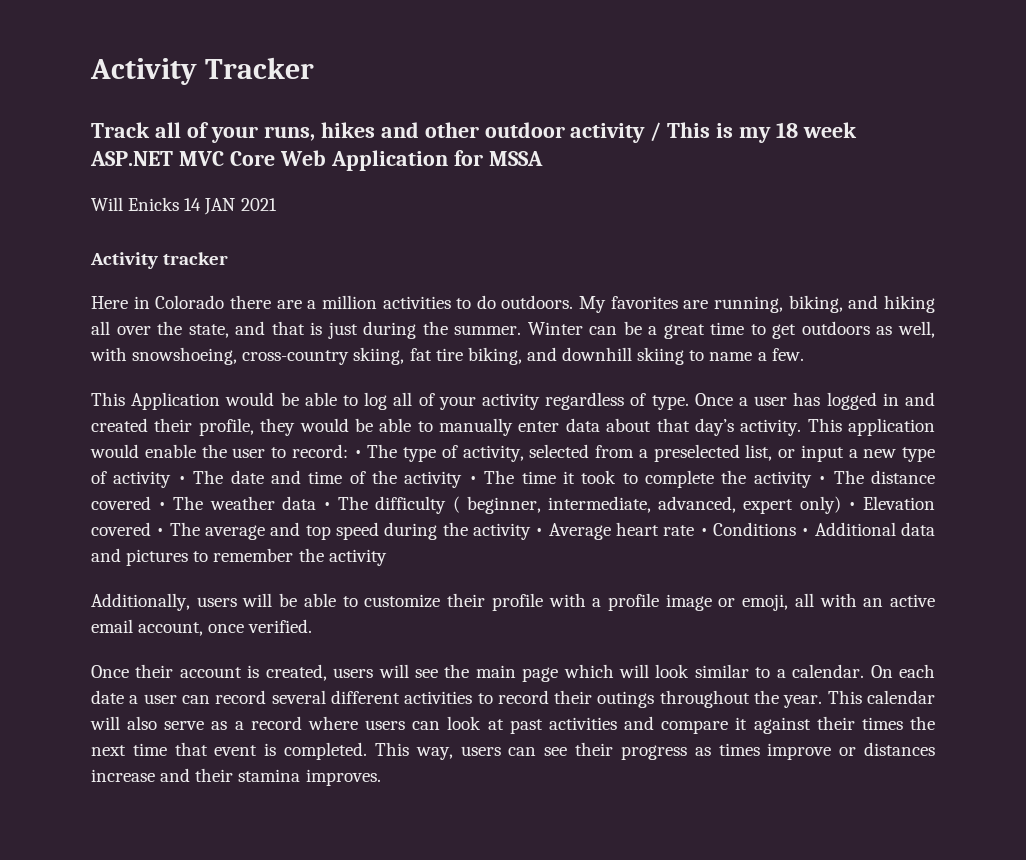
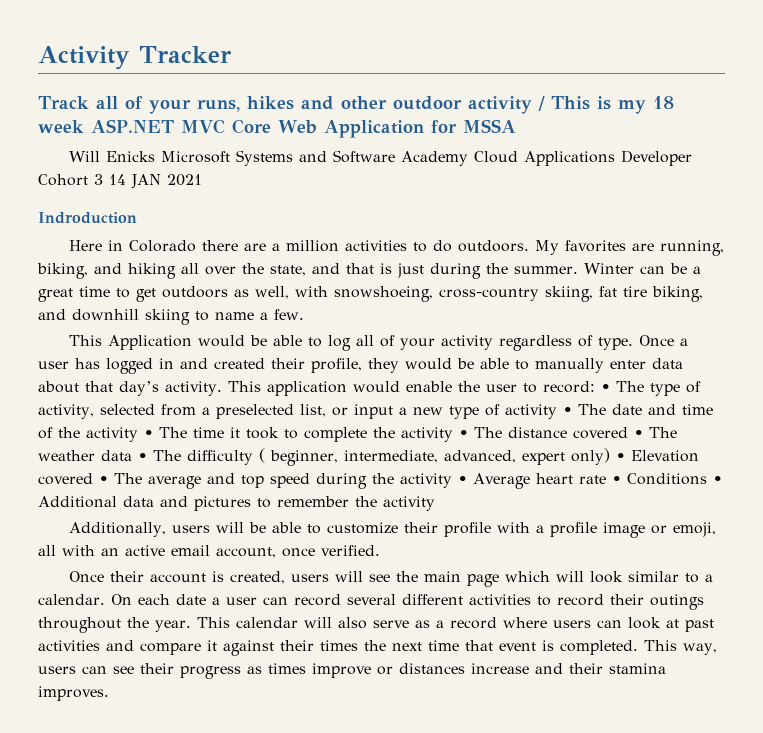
(180, 204) none -> [161,150,693,166] [38,174,103,186] Microsoft Systems and Software Academy Cloud Applications Developer Cohort 3
[90,252,229,269] Activity tracker -> [38,212,137,224] Indroduction

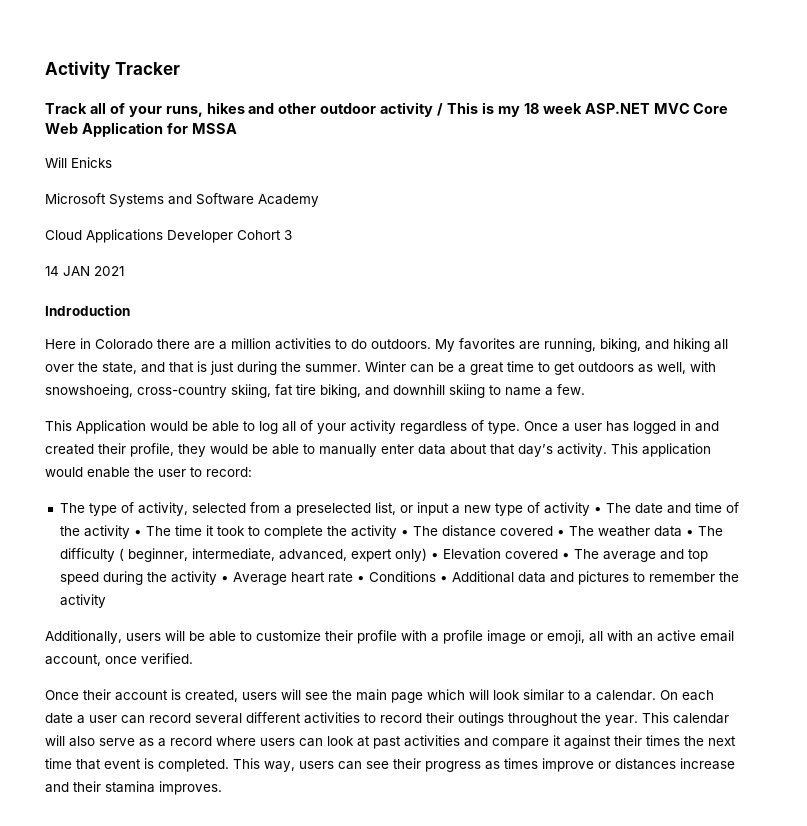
(156, 156) none -> (112, 162) //
(469, 158) none -> (319, 200) //
(103, 179) none -> (292, 235) //
[600,384,610,392] • -> (252, 472) //

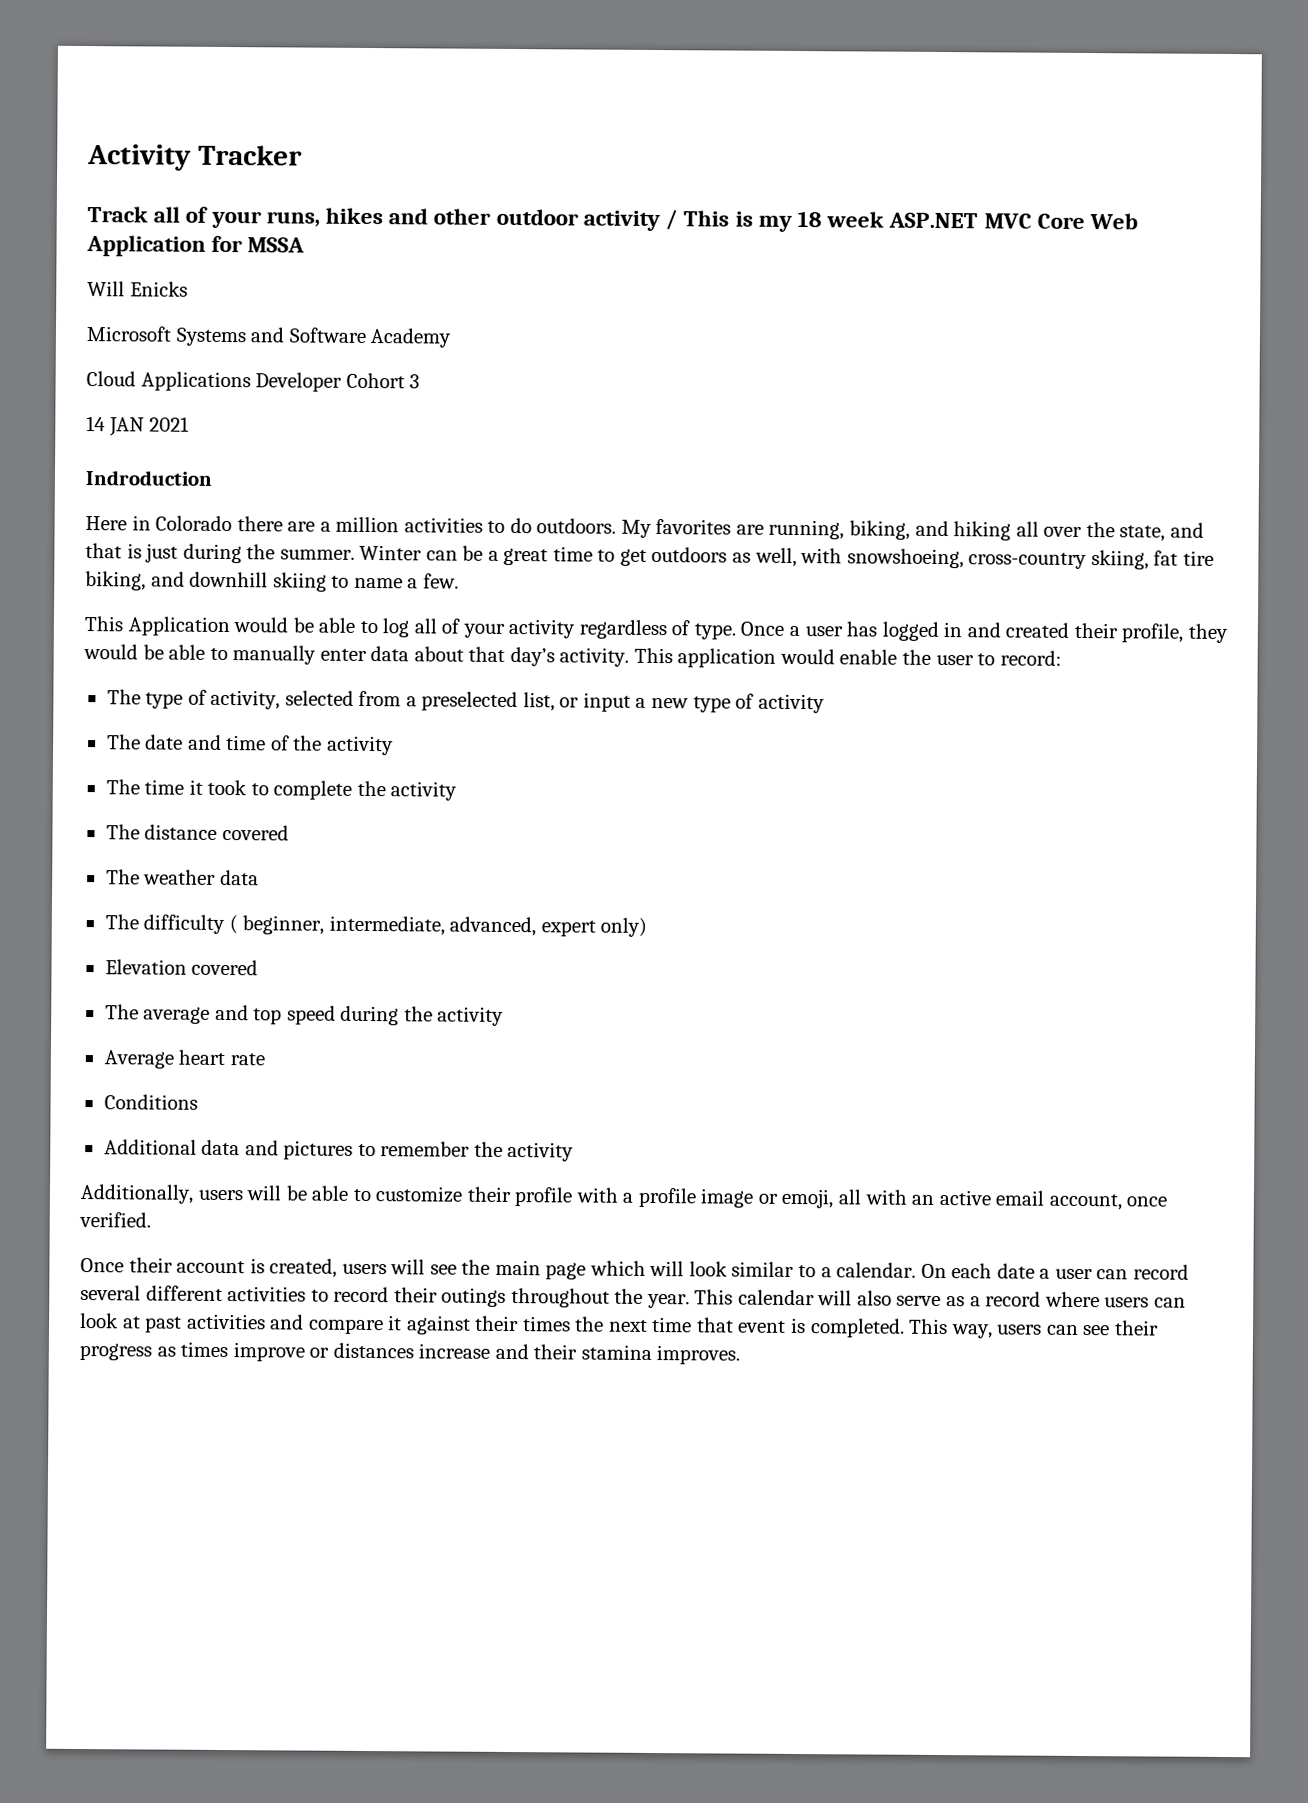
[593,507,602,513] • -> (825, 703) //
[133,530,142,536] • -> (394, 745) //
[400,530,409,536] • -> (458, 791) //
[556,530,565,536] • -> (289, 832) //
[685,530,694,536] • -> (259, 877) //
[430,553,439,559] • -> (648, 927) //
[561,553,570,559] • -> (259, 967) //
[220,576,229,582] • -> (505, 1016) //
[356,576,365,582] • -> (265, 1059) //
[439,576,448,582] • -> (198, 1102) //

